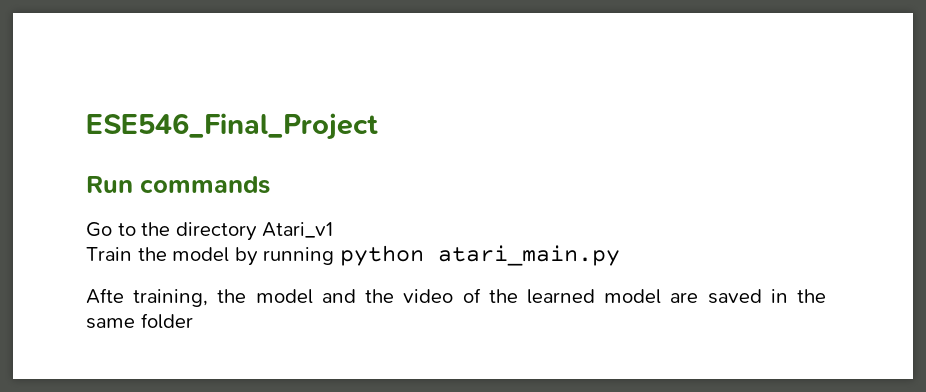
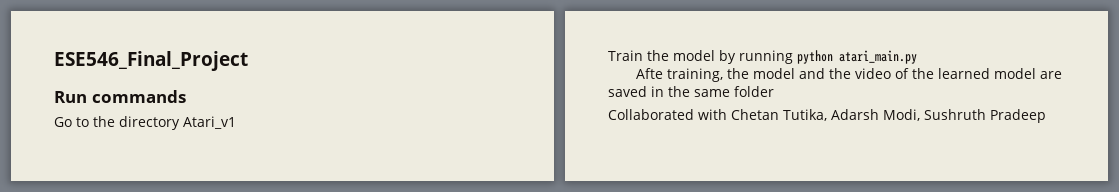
(193, 321) none -> [608,109,1046,123] // Collaborated with Chetan Tutika, Adarsh Modi, Sushruth Pradeep

